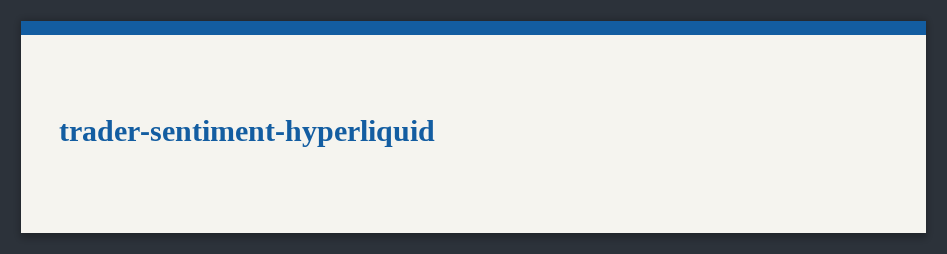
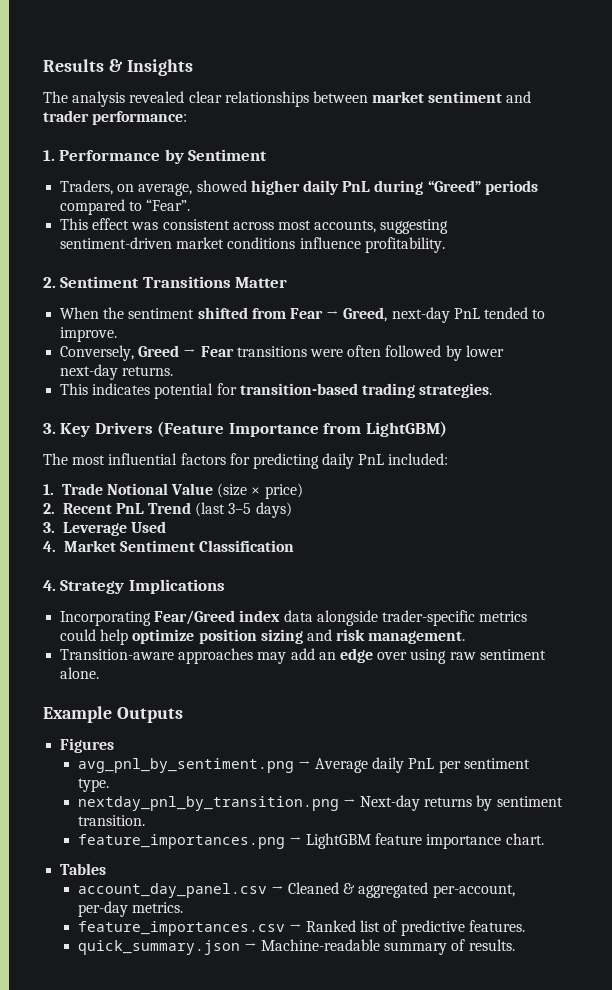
[59,120,435,147] trader-sentiment-hyperliquid -> [43,59,193,76] [43,91,532,107] [43,110,188,125] [43,149,268,164] [60,180,538,196] [60,199,191,215] [60,218,449,234] [60,237,445,253] [43,276,288,288] [60,307,546,323] [60,327,118,342] [60,345,504,361] [60,364,174,380] [60,383,493,399] [43,421,447,437] [43,453,449,469] [43,483,303,499] [43,502,292,518] [43,521,166,536] [43,540,295,552] [43,579,225,594] [60,610,528,626] [60,629,466,645] [60,648,546,664] [60,667,100,679] [43,706,183,723] [60,738,115,753] [77,757,530,773] [77,778,109,792] [77,795,563,811] [77,815,145,826] [77,833,544,849] [60,863,107,875] [77,882,515,898] [77,901,183,917] [77,920,525,936] [77,939,515,955] Results & Insights // The analysis revealed clear relationships between market sentiment and trader performance: // 1. Performance by Sentiment // Traders, on average, showed higher daily PnL during “Greed” periods compared to “Fear”. // This effect was consistent across most accounts, suggesting sentiment-driven market conditions influence profitability. // 2. Sentiment Transitions Matter // When the sentiment shifted from Fear → Greed, next-day PnL tended to improve. // Conversely, Greed → Fear transitions were often followed by lower next-day returns. // This indicates potential for transition-based trading strategies. // 3. Key Drivers (Feature Importance from LightGBM) // The most influential factors for predicting daily PnL included: // 1. Trade Notional Value (size × price) // 2. Recent PnL Trend (last 3–5 days) // 3. Leverage Used // 4. Market Sentiment Classification // 4. Strategy Implications // Incorporating Fear/Greed index data alongside trader-specific metrics could help optimize position sizing and risk management. // Transition-aware approaches may add an edge over using raw sentiment alone. // Example Outputs // Figures // avg_pnl_by_sentiment.png → Average daily PnL per sentiment type. // nextday_pnl_by_transition.png → Next-day returns by sentiment transition. // feature_importances.png → LightGBM feature importance chart. // Tables // account_day_panel.csv → Cleaned & aggregated per-account, per-day metrics. // feature_importances.csv → Ranked list of predictive features. // quick_summary.json → Machine-readable summary of results.

